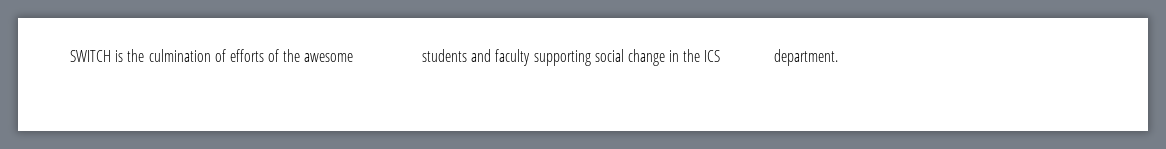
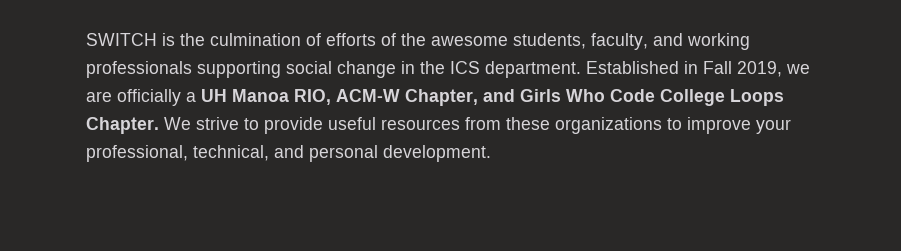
[422,49,531,66] students and faculty -> [513,33,750,50] [86,61,192,78] students, faculty, and working professionals
(838, 57) none -> [586,61,810,77] [86,89,784,106] [86,117,791,134] [86,145,491,162] Established in Fall 2019, we are officially a UH Manoa RIO, ACM-W Chapter, and Girls Who Code College Loops Chapter. We strive to provide useful resources from these organizations to improve your professional, technical, and personal development.

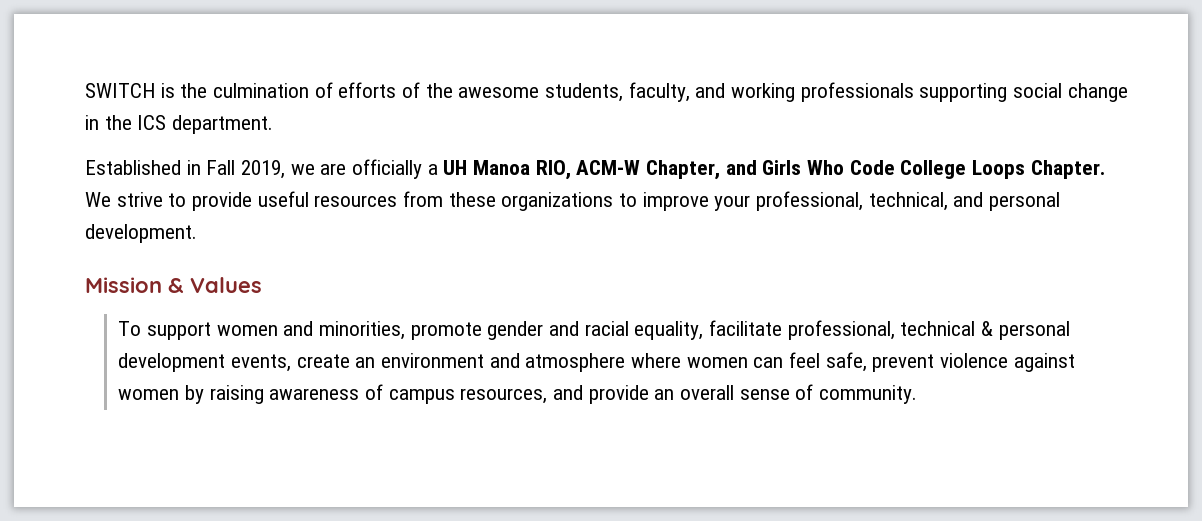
(581, 69) none -> (274, 124) //
(491, 153) none -> [85,277,262,293] [118,320,1070,340] [118,352,1075,372] [118,384,918,404] // Mission & Values // To support women and minorities, promote gender and racial equality, facilitate professional, technical & personal development events, create an environment and atmosphere where women can feel safe, prevent violence against women by raising awareness of campus resources, and provide an overall sense of community.

